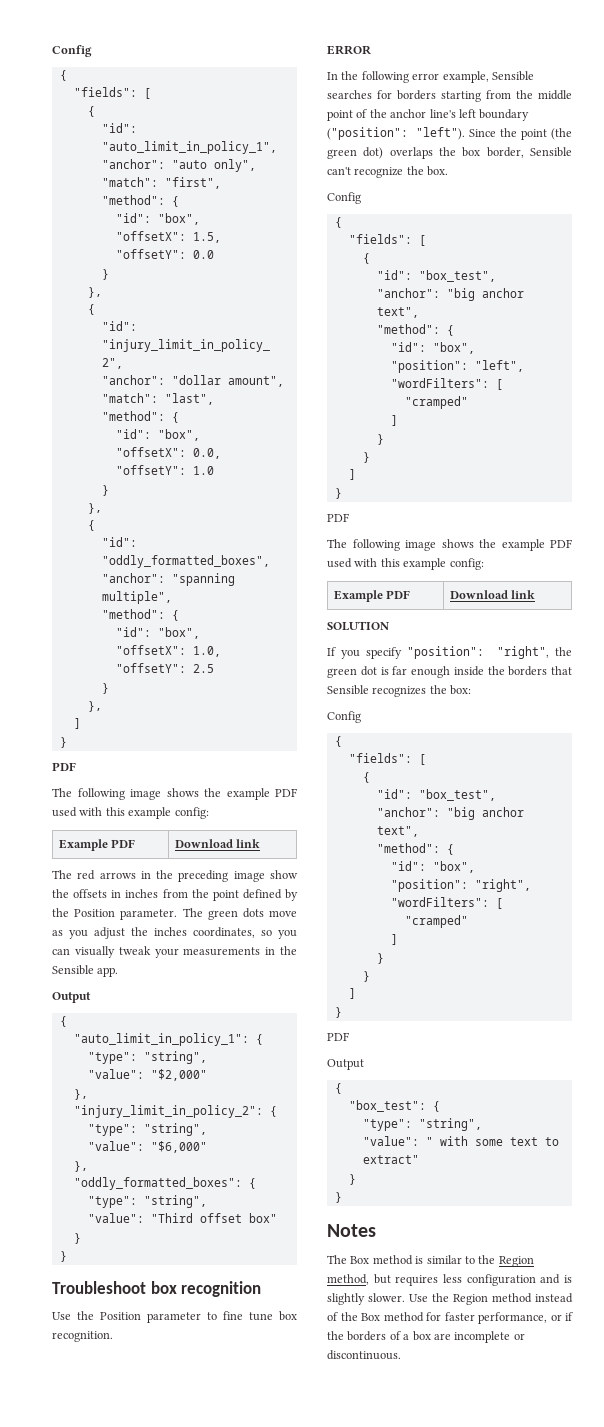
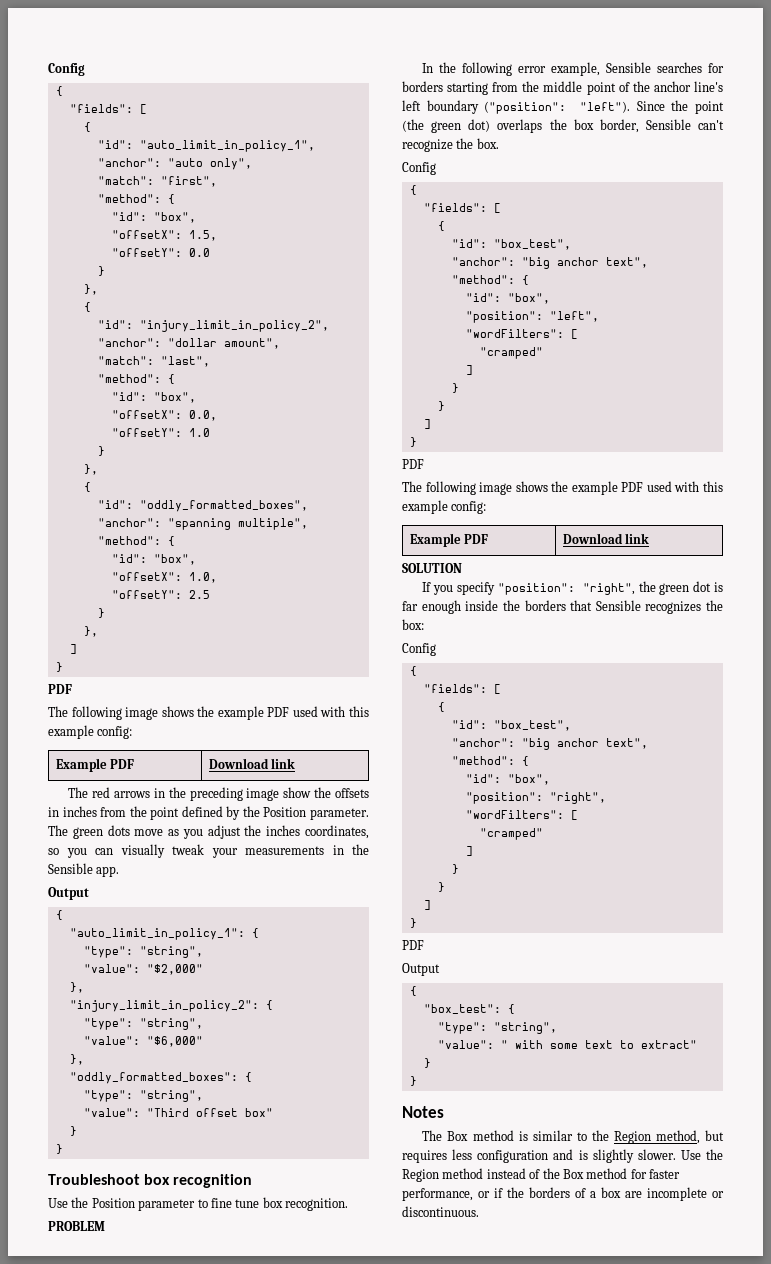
[327,45,371,55] ERROR -> [48,1221,105,1231] PROBLEM

